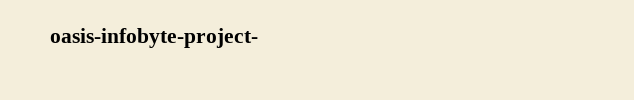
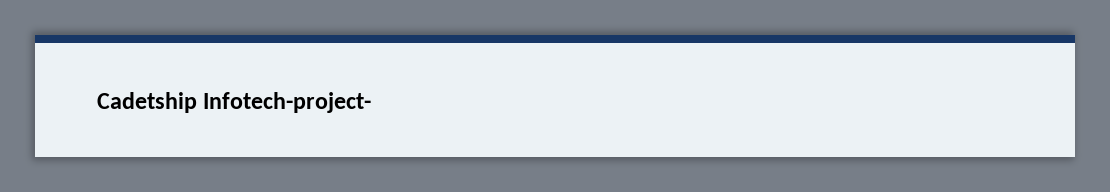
[50,28,258,48] oasis-infobyte-project- -> [97,92,372,113] Cadetship Infotech-project-

